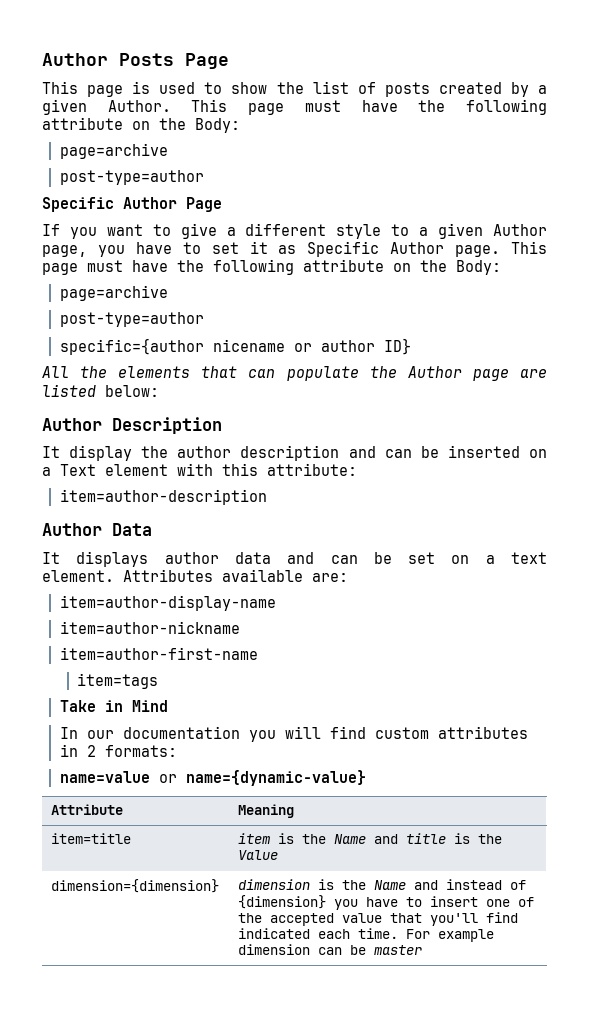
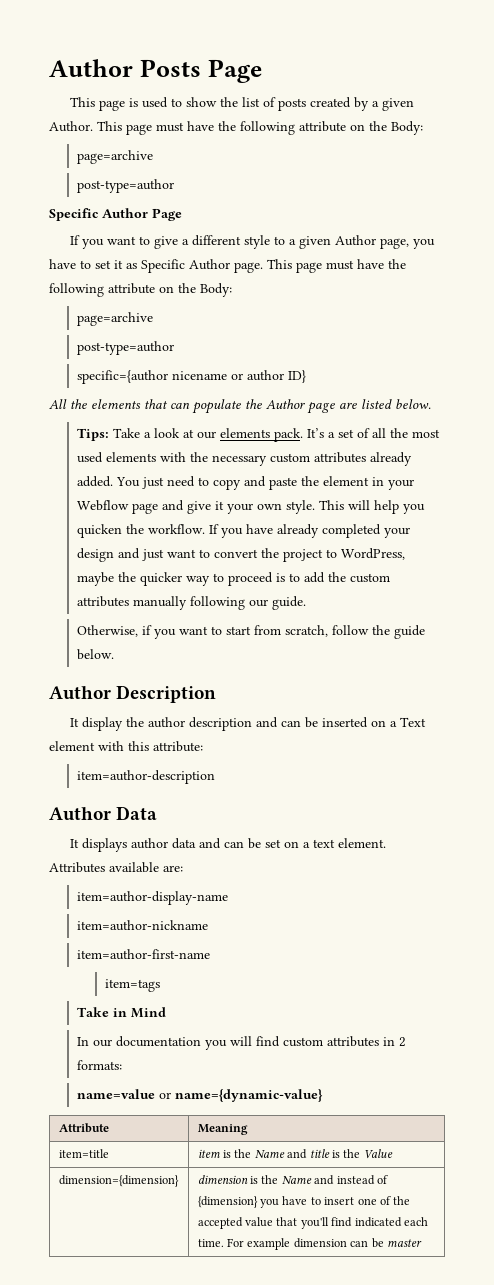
[105,385,159,397] below: -> [395,399,431,409] [76,428,440,442] [76,452,412,466] [76,476,414,490] [76,500,425,514] [76,524,410,538] [76,548,405,562] [76,572,390,586] [76,596,306,610] [76,625,425,639] [76,649,114,660] below. // Tips: Take a look at our elements pack. It’s a set of all the most used elements with the necessary custom attributes already added. You just need to copy and paste the element in your Webflow page and give it your own style. This will help you quicken the workflow. If you have already completed your design and just want to convert the project to WordPress, maybe the quicker way to proceed is to add the custom attributes manually following our guide. // Otherwise, if you want to start from scratch, follow the guide below.

